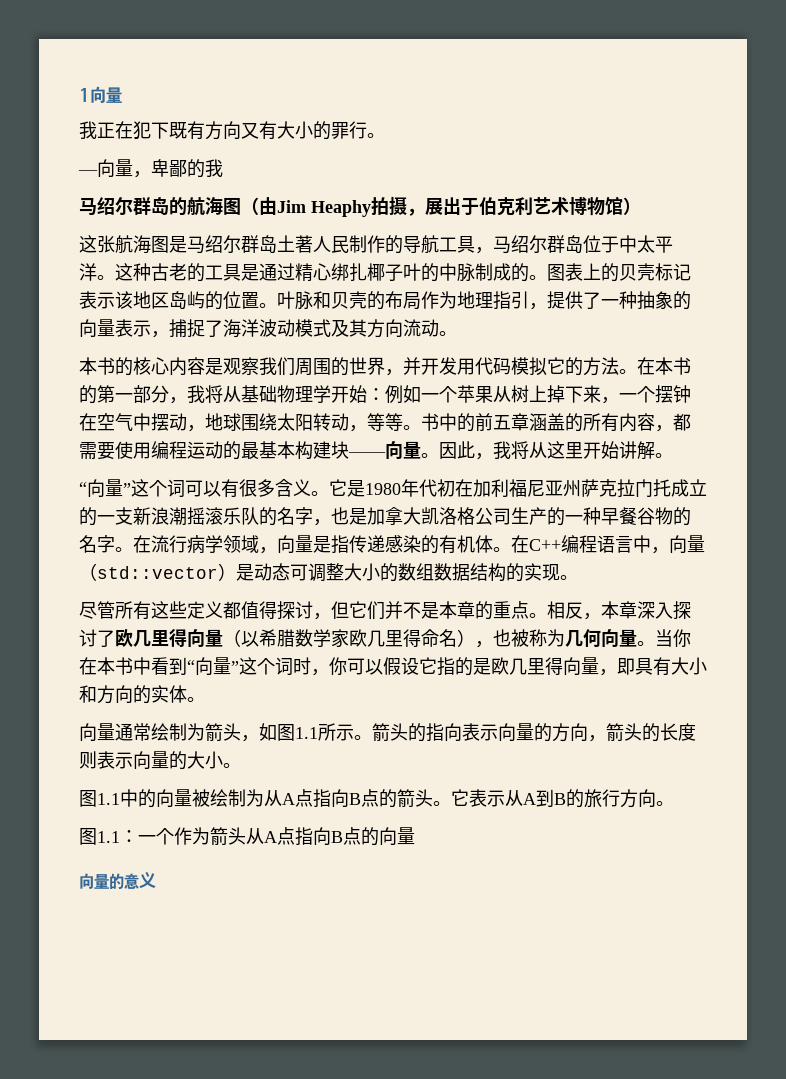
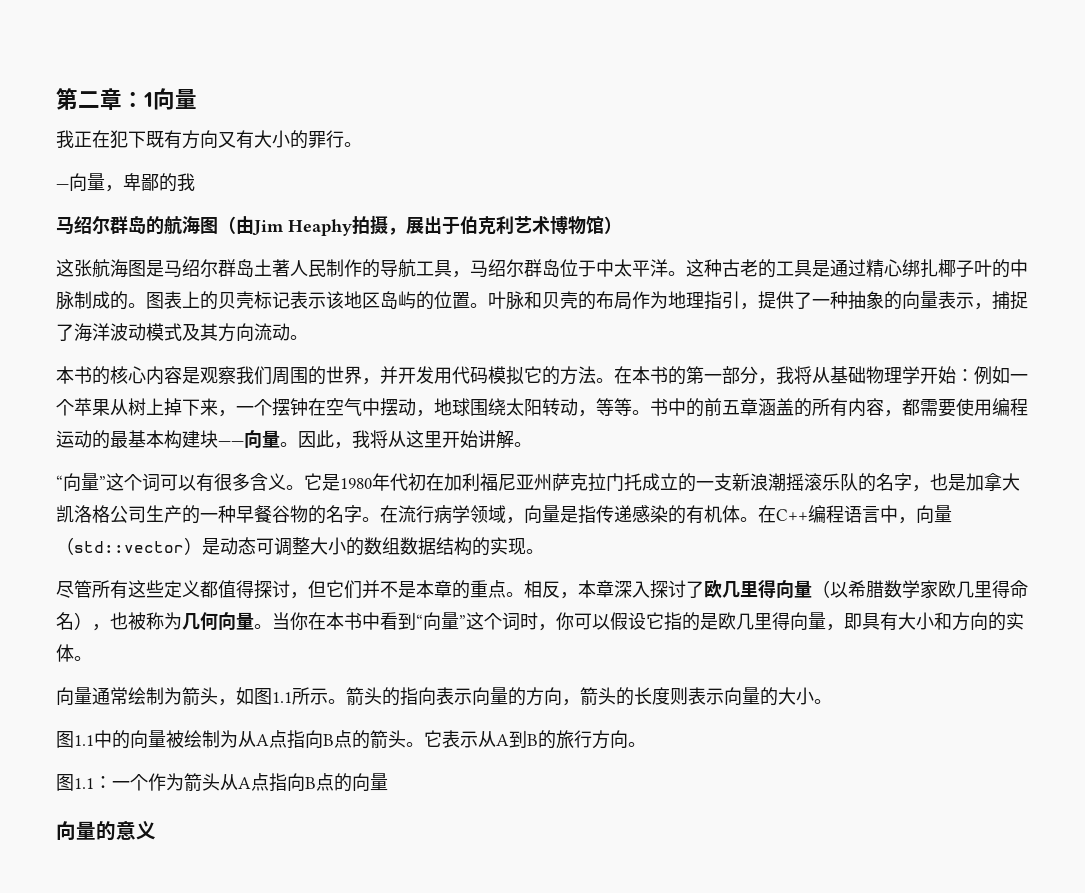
(79, 95) none -> [56,88,144,110] 第二章：

